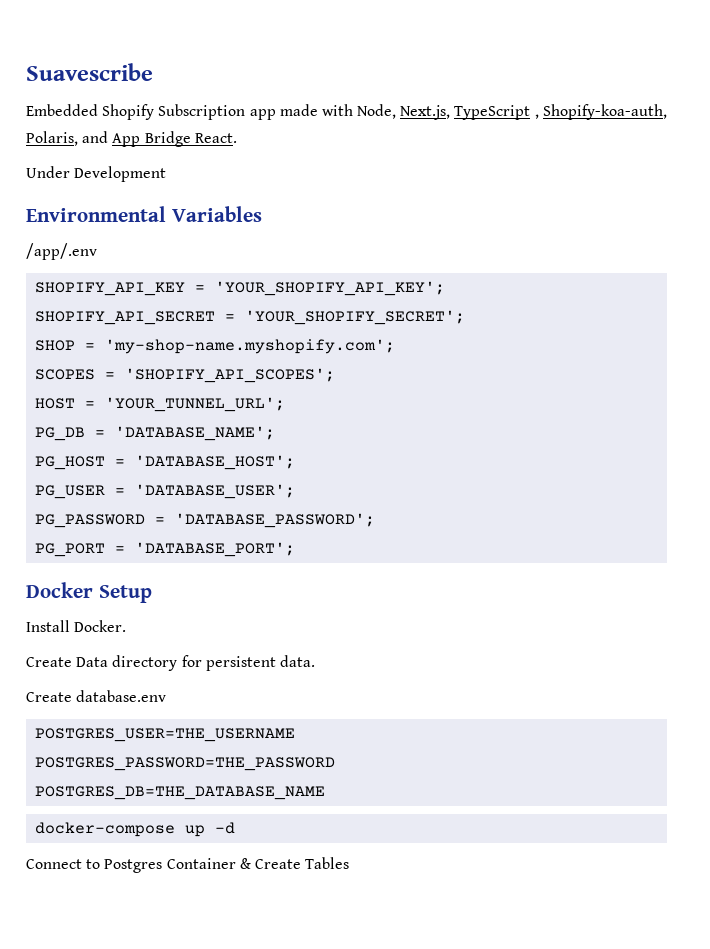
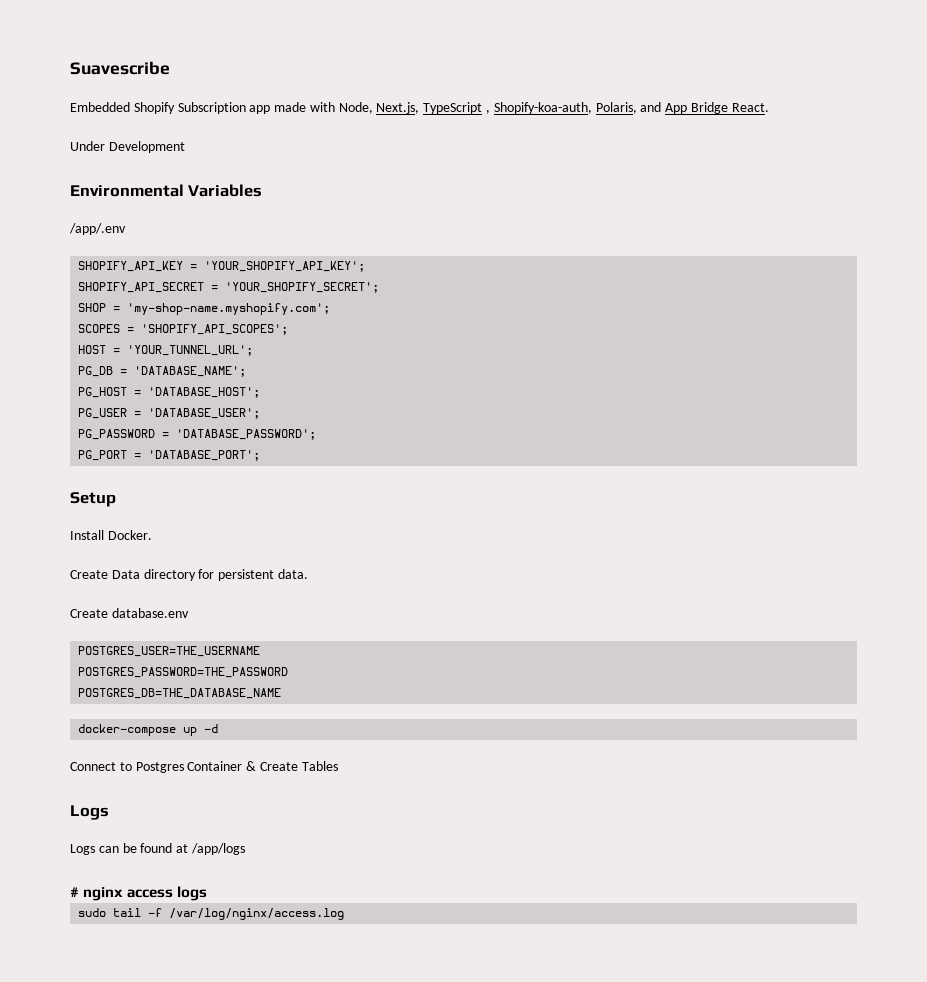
[26,582,93,598] Docker -> (261, 455) none
(350, 863) none -> [70,805,109,820] [70,843,245,855] [70,886,208,901] [78,908,345,920] // Logs // Logs can be found at /app/logs // # nginx access logs // sudo tail -f /var/log/nginx/access.log

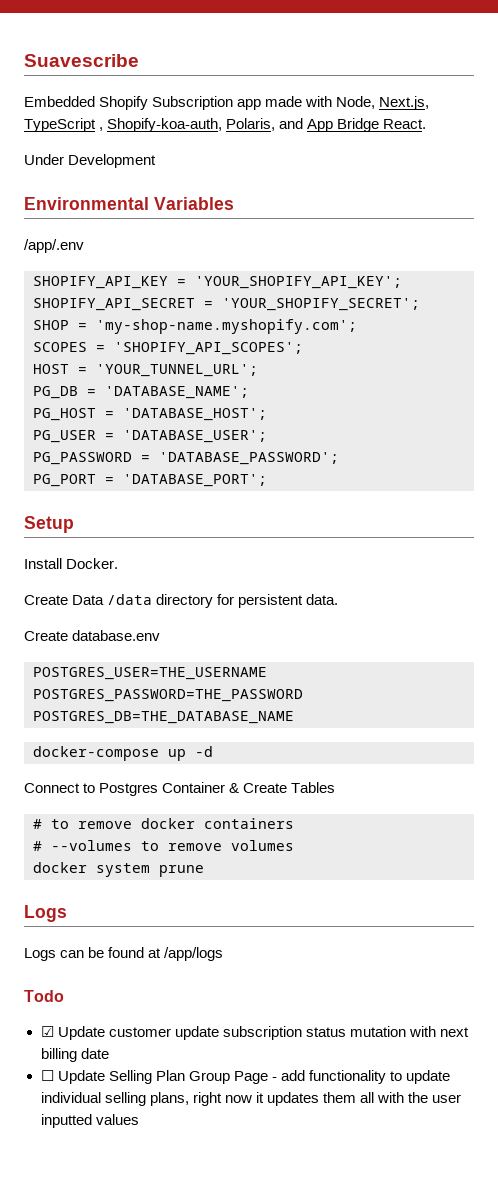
(140, 574) none -> [107,594,153,605] /data
(338, 766) none -> [33,818,294,829] [33,840,294,851] [33,862,204,877] // # to remove docker containers // # --volumes to remove volumes // docker system prune
[70,886,208,901] [78,908,345,920] # nginx access logs // sudo tail -f /var/log/nginx/access.log -> [24,990,64,1002] [40,1026,469,1040] [40,1048,109,1062] [40,1070,451,1084] [40,1092,462,1106] [40,1114,139,1128] Todo // ☑ Update customer update subscription status mutation with next billing date // ☐ Update Selling Plan Group Page - add functionality to update individual selling plans, right now it updates them all with the user inputted values

